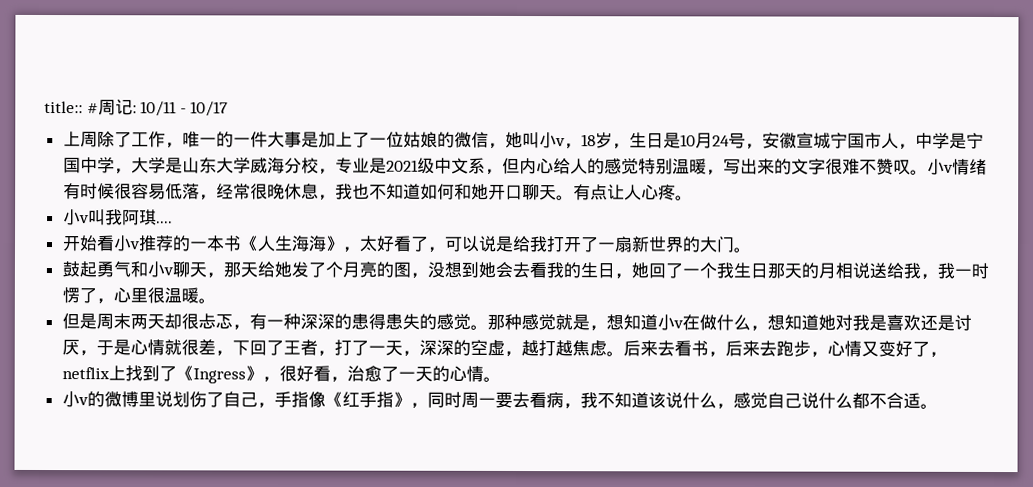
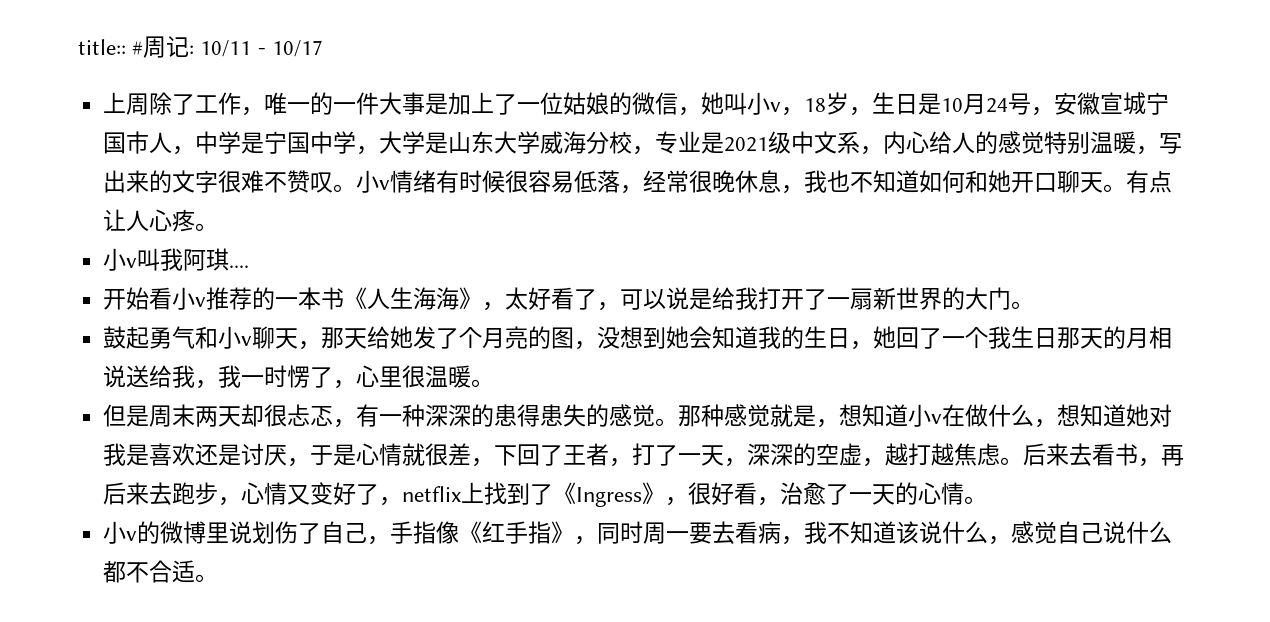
[501,157,520,175] 但 -> (884, 150) none
[511,261,547,279] 去看 -> [712,326,759,349] 知道
(726, 354) none -> [1161,445,1185,466] 再

